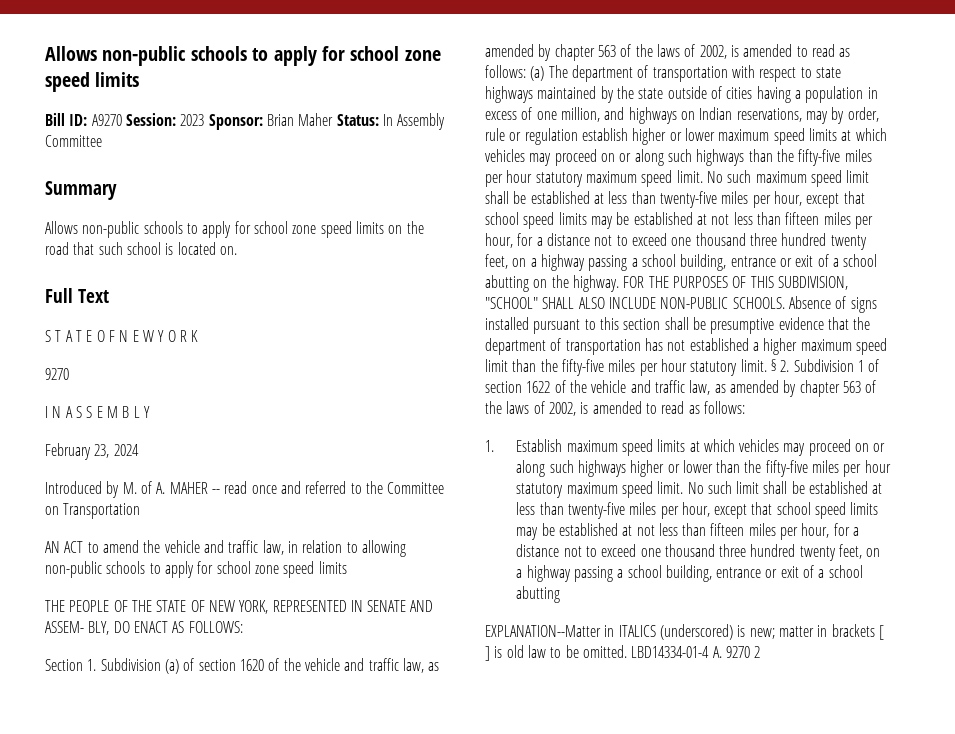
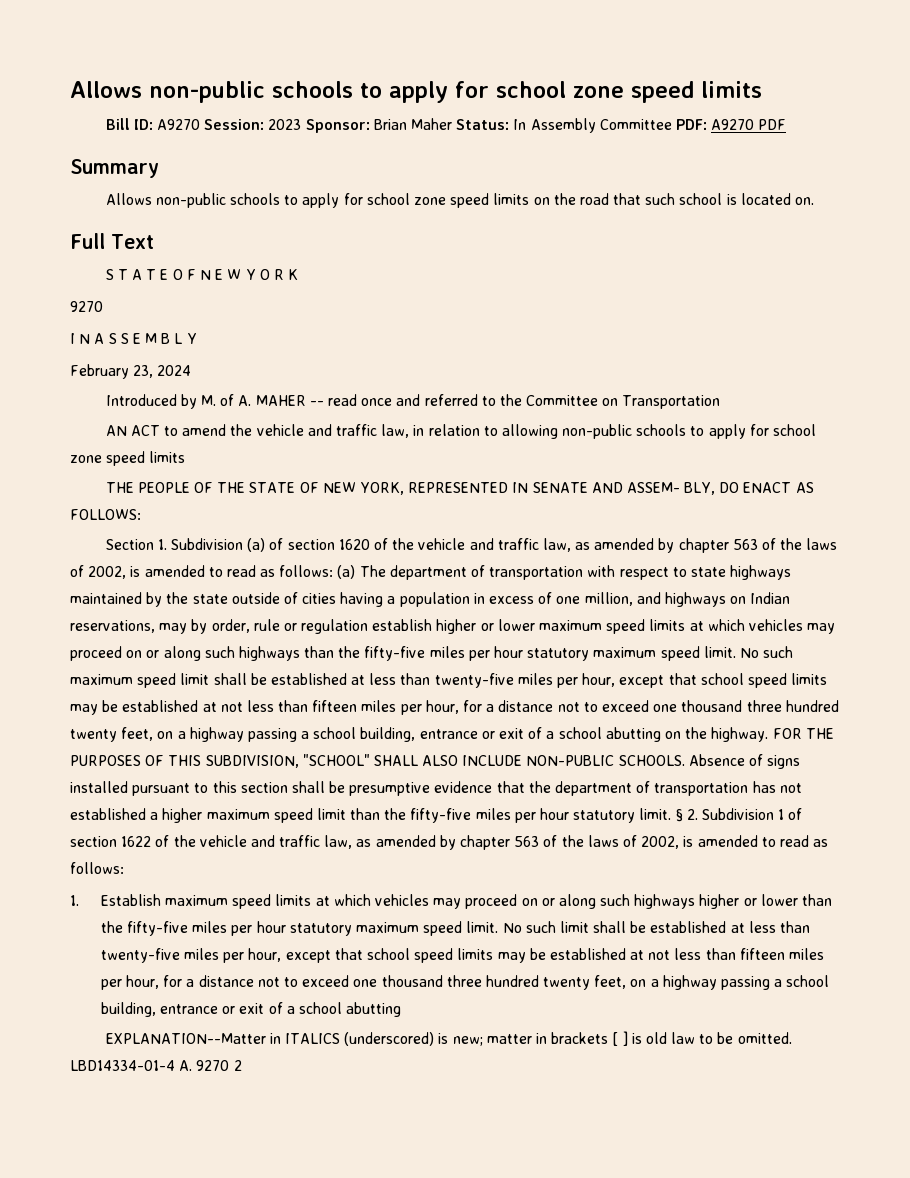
(102, 141) none -> [675,119,787,130] PDF: A9270 PDF

